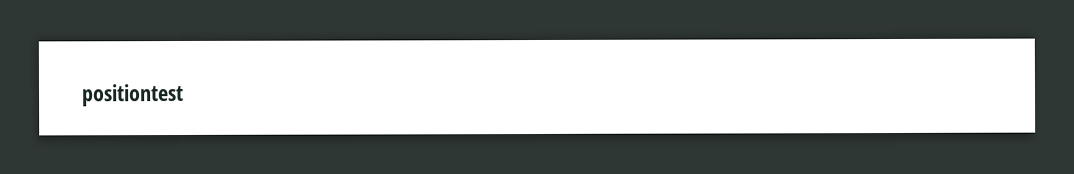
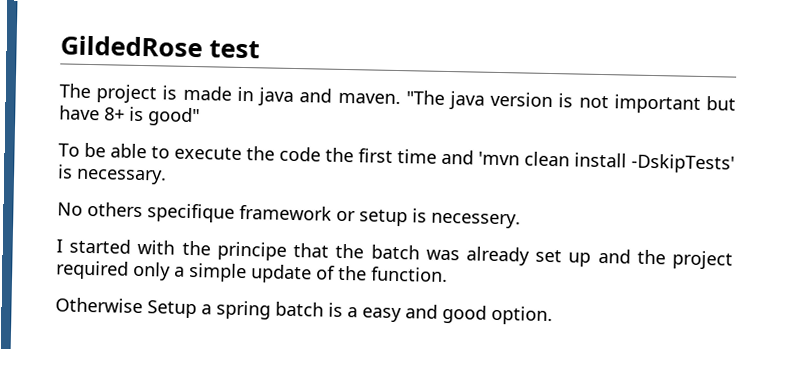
[81,83,184,107] positiontest -> [60,35,260,59] [59,83,736,114] [59,105,200,127] [58,142,735,174] [58,164,167,185] [57,201,521,229] [56,238,733,270] [56,260,448,284] [55,297,553,326] GildedRose test // The project is made in java and maven. "The java version is not important but have 8+ is good" // To be able to execute the code the first time and 'mvn clean install -DskipTests' is necessary. // No others specifique framework or setup is necessery. // I started with the principe that the batch was already set up and the project required only a simple update of the function. // Otherwise Setup a spring batch is a easy and good option.

